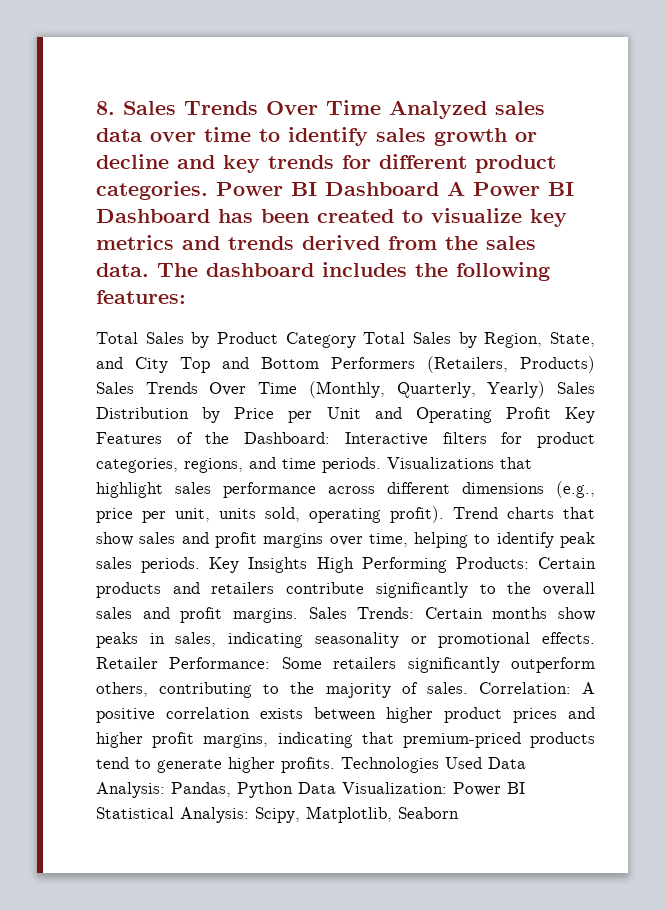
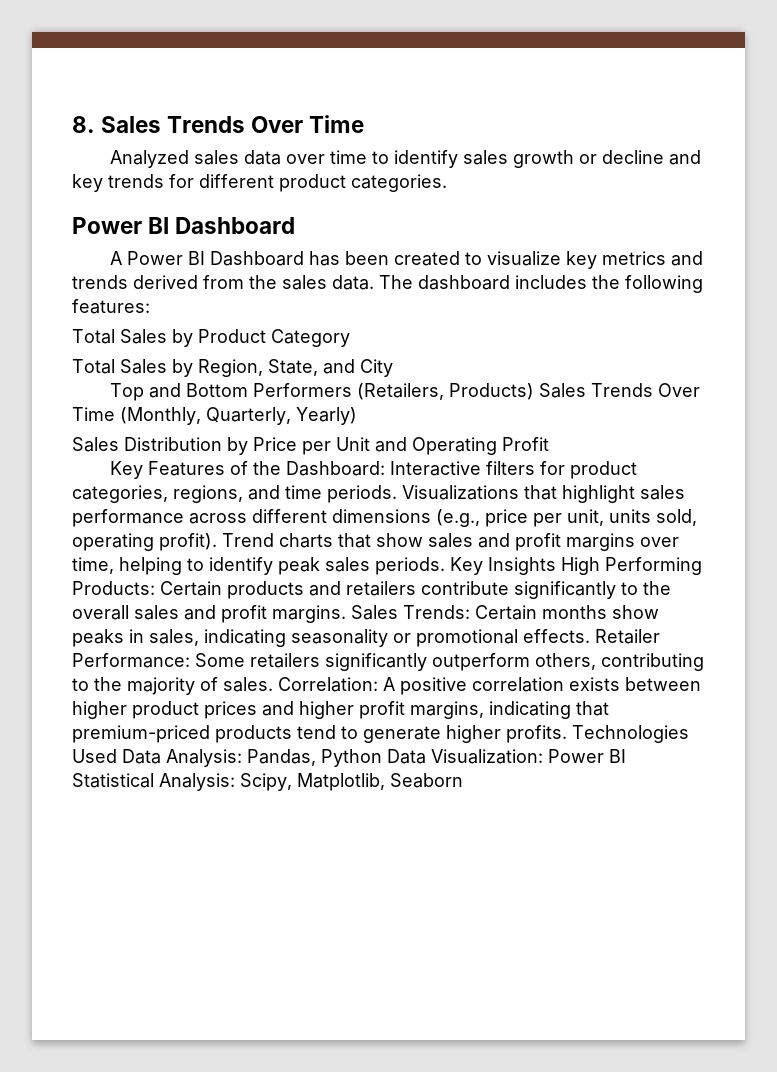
(381, 107) none -> (365, 124) //
[216,182,439,196] Power BI Dashboard -> [72,217,296,234] // Power BI Dashboard //
(356, 340) none -> (350, 338) //
(168, 365) none -> (393, 368) //
(546, 389) none -> (357, 416) //
(551, 413) none -> (549, 444) //

